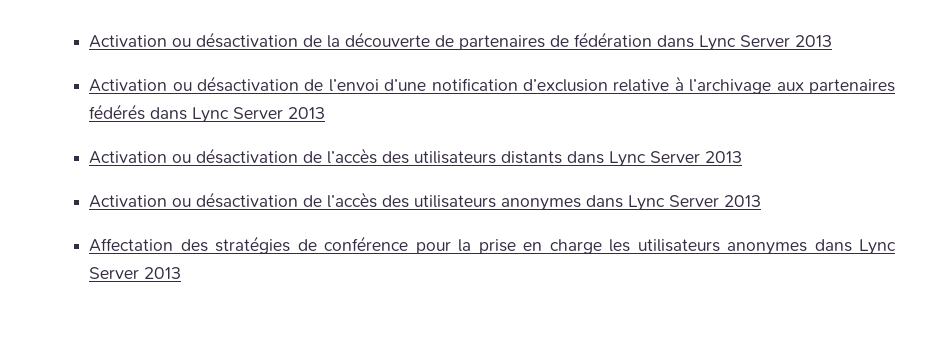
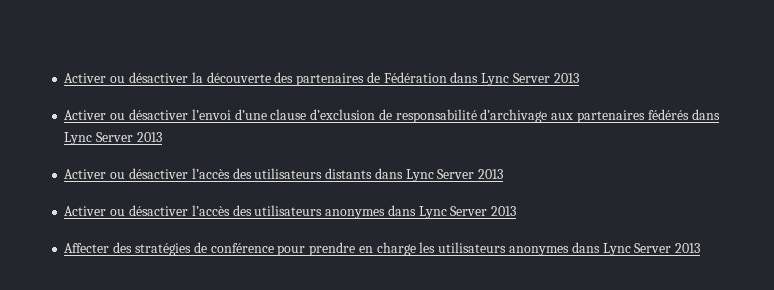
[89,32,323,48] Activation ou désactivation de -> [64,72,188,83] Activer ou désactiver
[435,35,455,47] de -> [274,72,294,83] des
[574,32,833,51] [89,76,772,94] fédération dans Lync Server 2013 // Activation ou désactivation de l’envoi d’une notification d’exclusion relative à l’archivage -> [383,72,579,86] [64,109,548,123] Fédération dans Lync Server 2013 // Activer ou désactiver l’envoi d’une clause d’exclusion de responsabilité d’archivage
[89,148,323,164] Activation ou désactivation de -> [64,168,188,179] Activer ou désactiver
[89,192,323,208] Activation ou désactivation de -> [64,205,188,216] Activer ou désactiver
[89,238,174,252] Affectation -> [64,243,110,253] Affecter
[458,239,516,254] la prise -> [309,242,356,256] prendre

